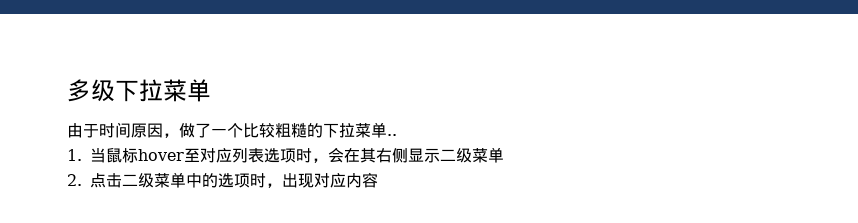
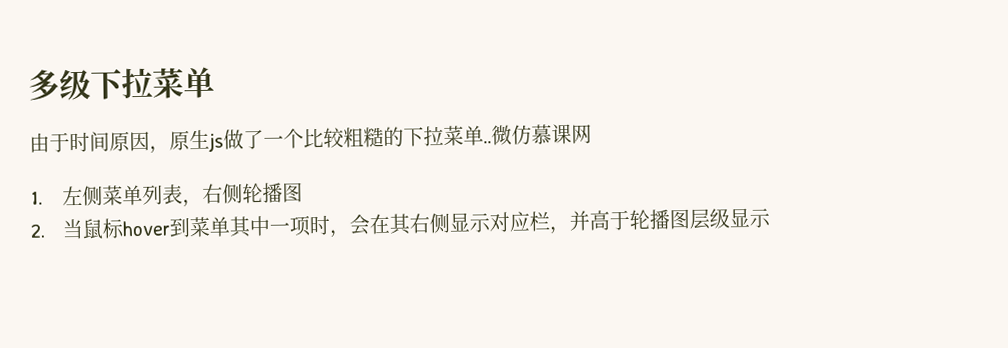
(179, 135) none -> [169,129,224,152] 原生js
[67,148,280,163] // 1.当鼠标hover至对应列表选 -> [491,123,592,146] [30,182,304,208] [30,215,291,240] 微仿慕课网 // 1.左侧菜单列表，右侧轮播图 // 2.当鼠标hover到菜单其中一
[440,147,504,163] [67,172,378,188] 二级菜单 // 2.点击二级菜单中的选项时，出现对应内容 -> [489,207,772,235] 对应栏，并高于轮播图层级显示

